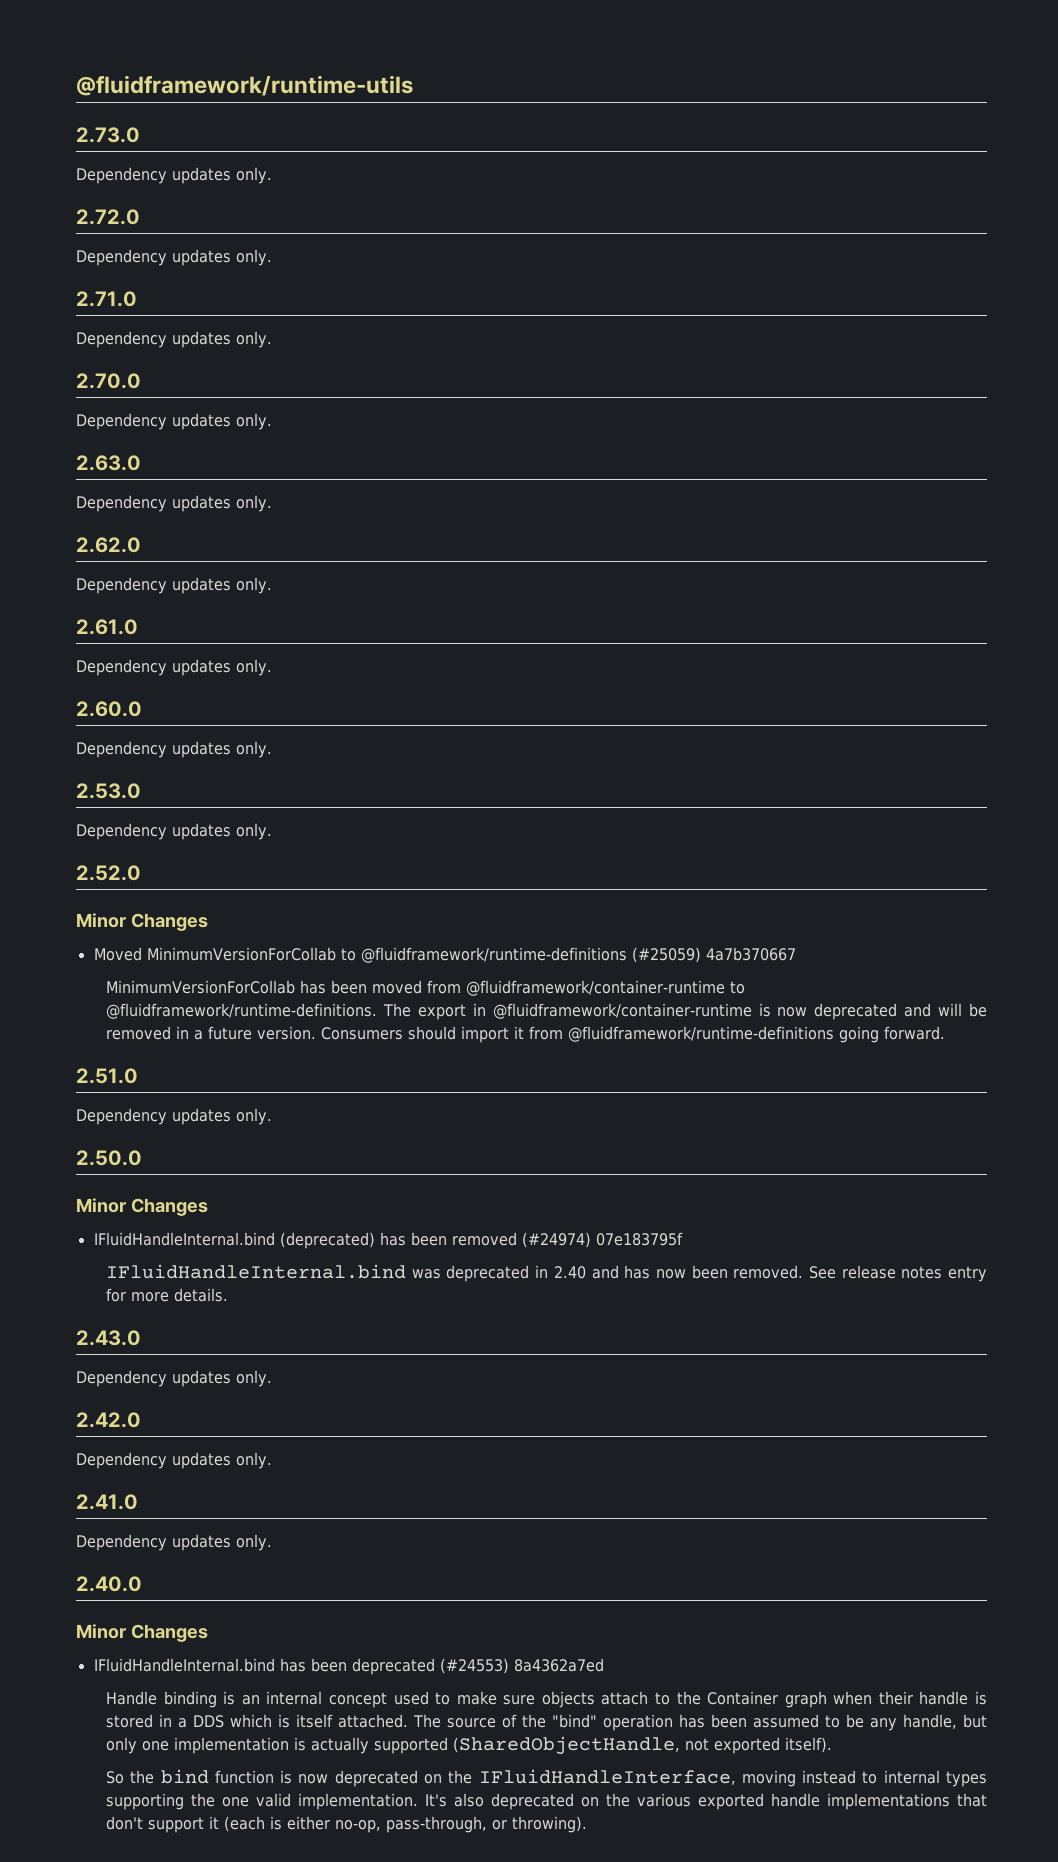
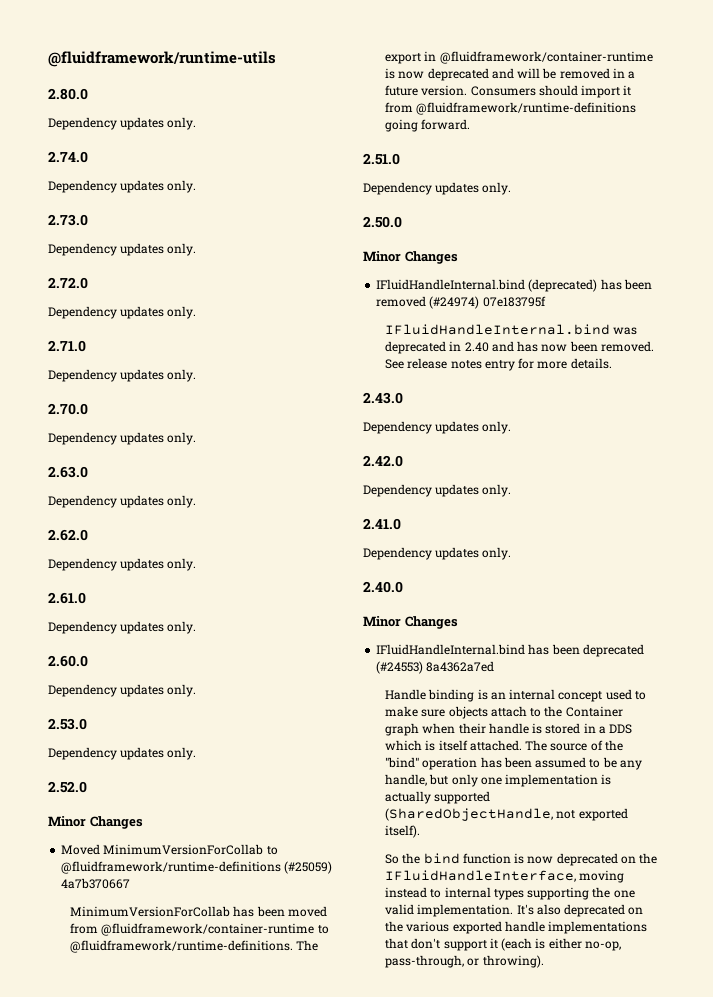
(413, 85) none -> [48,88,88,100] [48,117,197,130] [48,151,88,163] [48,180,197,193] // 2.80.0 // Dependency updates only. // 2.74.0 // Dependency updates only.

